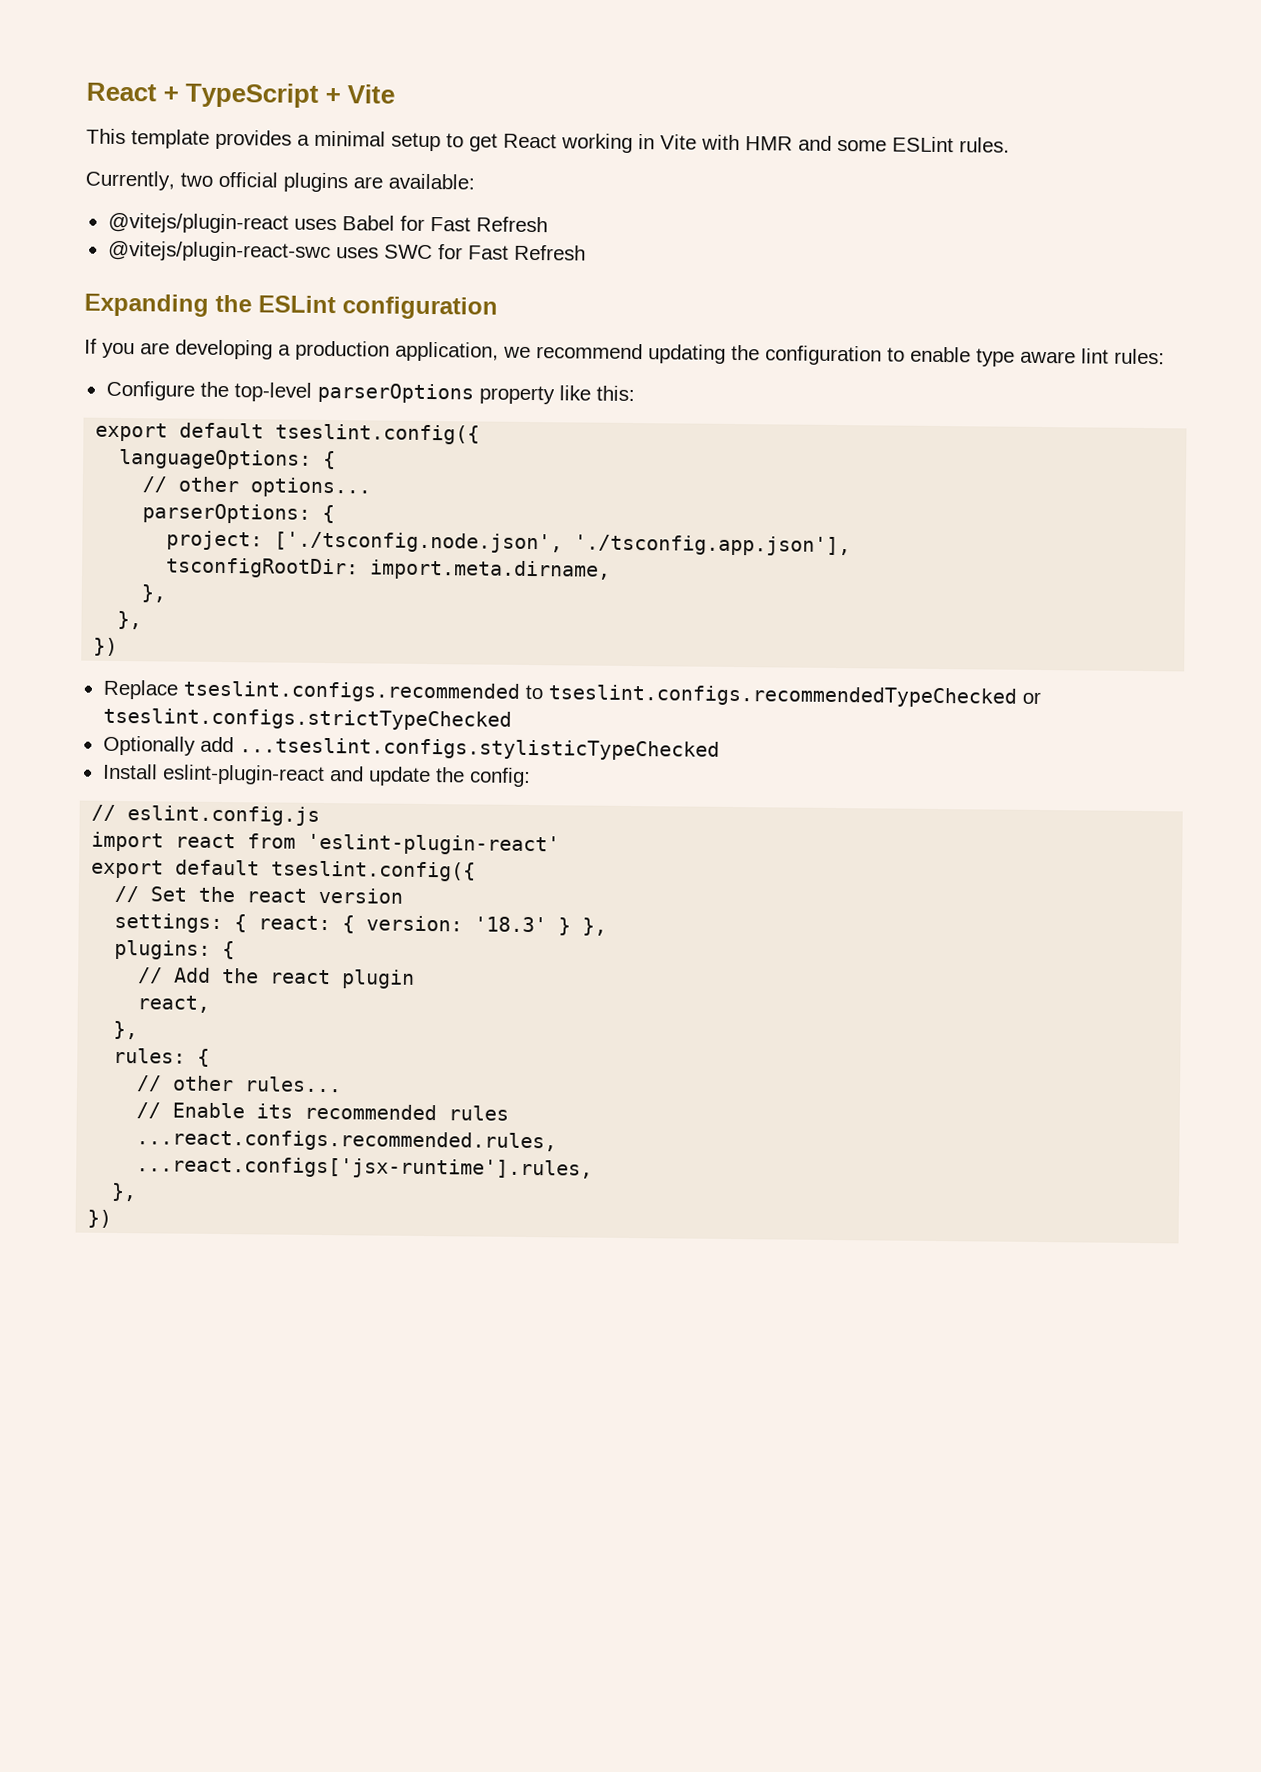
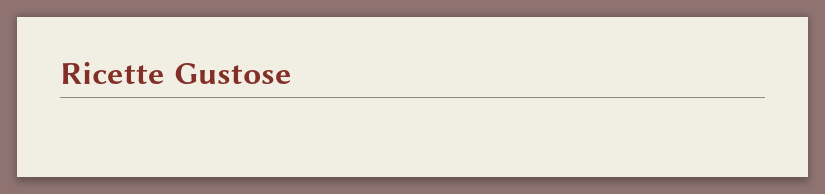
[86,82,396,108] [86,128,1010,153] [85,170,475,193] [107,212,548,234] [107,240,586,263] [84,293,498,320] [84,338,1165,367] [105,380,635,405] [95,422,481,445] [119,448,337,470] [142,476,372,498] [142,503,336,524] [166,530,852,557] [166,557,612,581] [141,584,167,603] [117,610,143,630] [93,637,119,656] [102,679,1041,708] [102,707,512,731] [102,735,720,761] [102,763,531,788] [91,804,321,826] [91,831,561,856] [91,859,477,882] [114,885,404,904] [114,912,608,936] [114,939,236,960] [138,967,416,989] [137,995,211,1013] [113,1020,139,1040] [113,1047,211,1067] [136,1075,343,1093] [136,1102,510,1121] [136,1129,558,1153] [136,1156,594,1180] [111,1182,138,1202] [87,1209,113,1228] React + TypeScript + Vite // This template provides a minimal setup to get React working in Vite with HMR and some ESLint rules. // Currently, two official plugins are available: // @vitejs/plugin-react uses Babel for Fast Refresh // @vitejs/plugin-react-swc uses SWC for Fast Refresh // Expanding the ESLint configuration // If you are developing a production application, we recommend updating the configuration to enable type aware lint rules: // Configure the top-level parserOptions property like this: // export default tseslint.config({ // languageOptions: { // // other options... // parserOptions: { // project: ['./tsconfig.node.json', './tsconfig.app.json'], // tsconfigRootDir: import.meta.dirname, // }, // }, // }) // Replace tseslint.configs.recommended to tseslint.configs.recommendedTypeChecked or tseslint.configs.strictTypeChecked // Optionally add ...tseslint.configs.stylisticTypeChecked // Install eslint-plugin-react and update the config: // // eslint.config.js // import react from 'eslint-plugin-react' // export default tseslint.config({ // // Set the react version // settings: { react: { version: '18.3' } }, // plugins: { // // Add the react plugin // react, // }, // rules: { // // other rules... // // Enable its recommended rules // ...react.configs.recommended.rules, // ...react.configs['jsx-runtime'].rules, // }, // }) -> [60,62,292,84] Ricette Gustose

